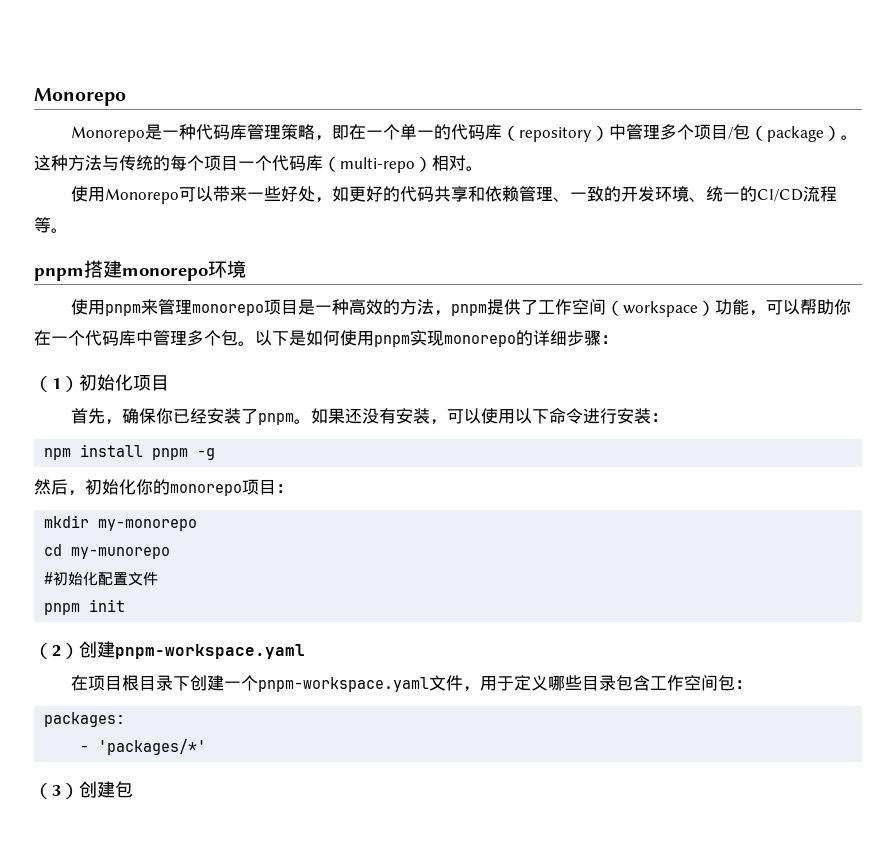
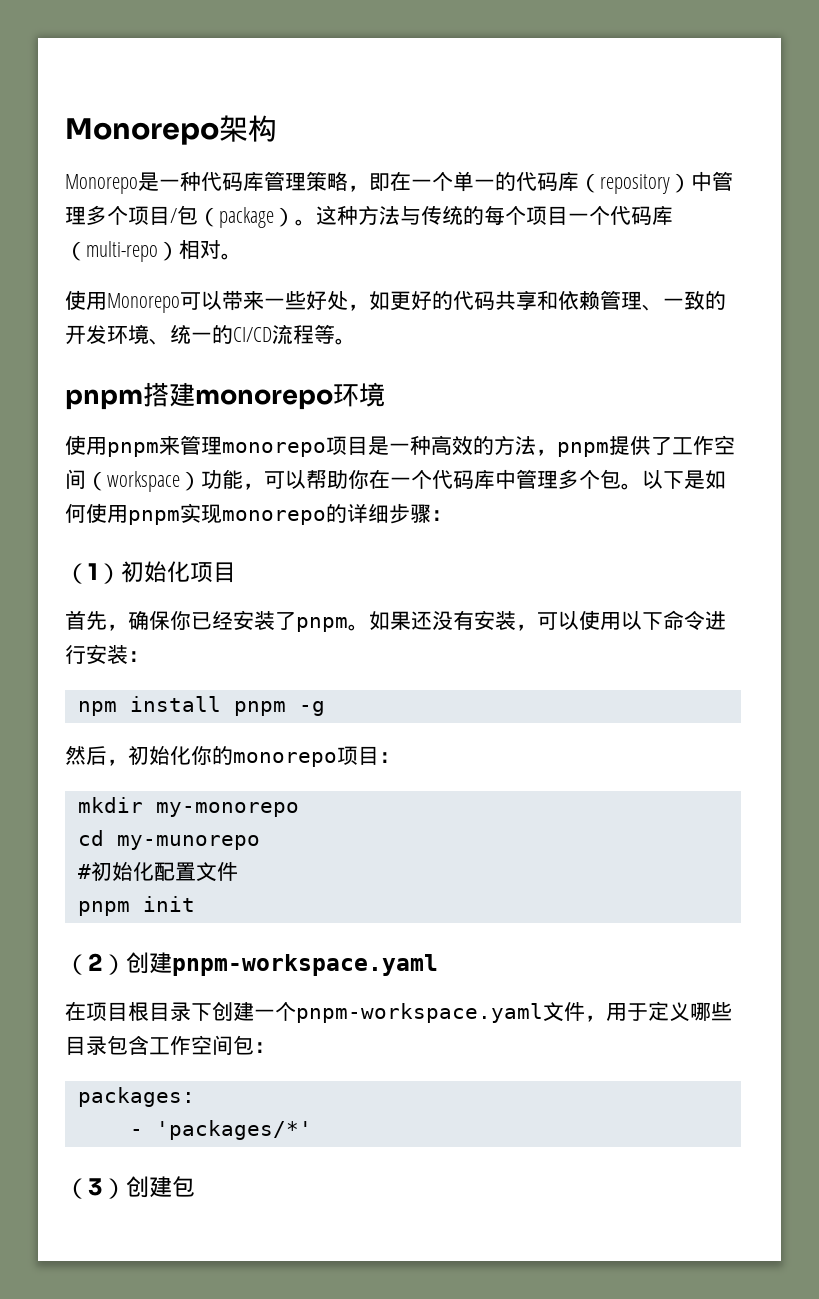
[34,88,126,106] Monorepo -> [65,115,277,145] Monorepo架构

